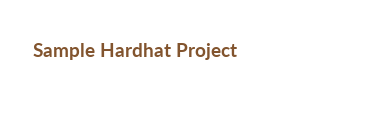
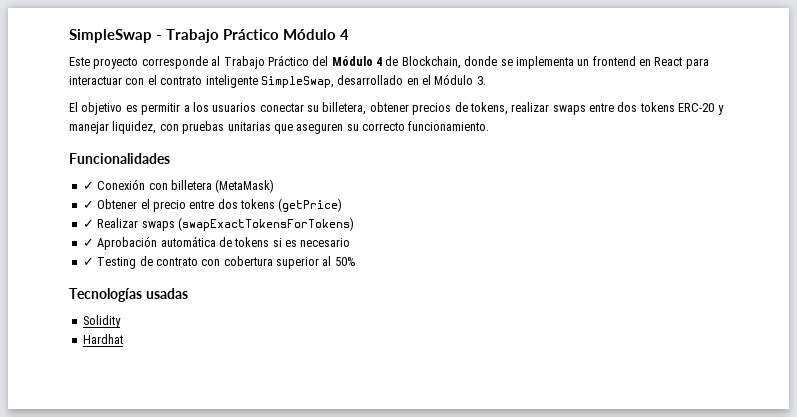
[33,43,238,60] Sample Hardhat Project -> [69,29,349,43] [69,55,709,69] [69,74,486,88] [69,102,724,115] [69,121,490,134] [69,153,170,164] [82,179,275,193] [82,198,343,212] [82,217,354,231] [82,236,351,250] [82,256,356,269] [69,288,188,302] [82,315,121,328] [82,334,123,344] SimpleSwap - Trabajo Práctico Módulo 4 // Este proyecto corresponde al Trabajo Práctico del Módulo 4 de Blockchain, donde se implementa un frontend en React para interactuar con el contrato inteligente SimpleSwap, desarrollado en el Módulo 3. // El objetivo es permitir a los usuarios conectar su billetera, obtener precios de tokens, realizar swaps entre dos tokens ERC-20 y manejar liquidez, con pruebas unitarias que aseguren su correcto funcionamiento. // Funcionalidades // ✓ Conexión con billetera (MetaMask) // ✓ Obtener el precio entre dos tokens (getPrice) // ✓ Realizar swaps (swapExactTokensForTokens) // ✓ Aprobación automática de tokens si es necesario // ✓ Testing de contrato con cobertura superior al 50% // Tecnologías usadas // Solidity // Hardhat

